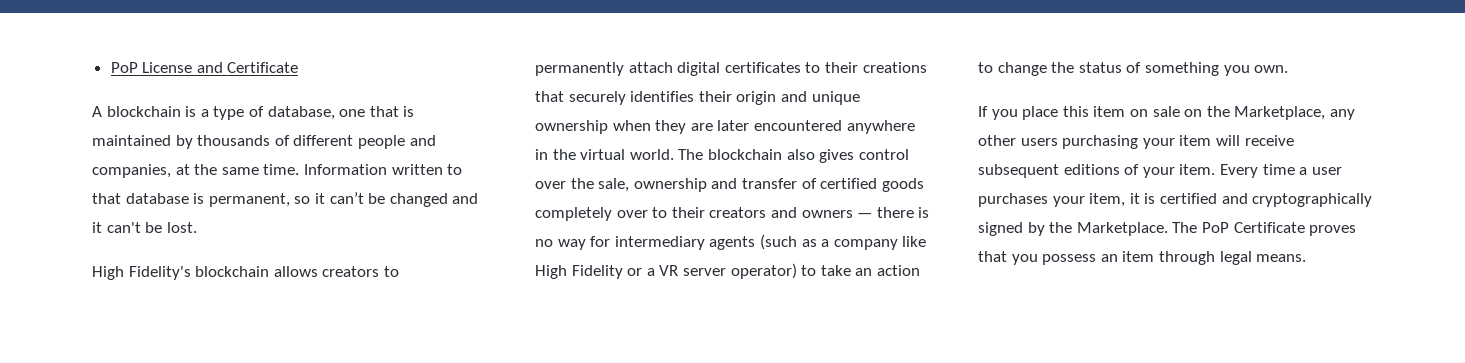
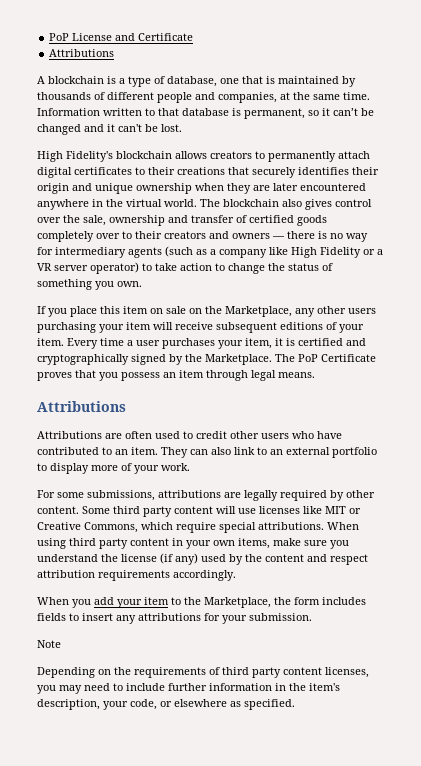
(299, 67) none -> [49,49,115,57] // Attributions
[855,268,873,276] an -> (177, 267) none
(1307, 258) none -> [37,401,126,412] [37,431,342,439] [37,447,377,458] [37,463,190,474] [37,490,375,501] [37,506,361,517] [37,522,359,533] [37,538,349,549] [37,553,368,565] [37,570,236,581] [37,597,366,608] [37,613,312,624] [37,640,61,648] [37,667,369,678] [37,683,340,694] [37,699,295,710] // Attributions // Attributions are often used to credit other users who have contributed to an item. They can also link to an external portfolio to display more of your work. // For some submissions, attributions are legally required by other content. Some third party content will use licenses like MIT or Creative Commons, which require special attributions. When using third party content in your own items, make sure you understand the license (if any) used by the content and respect attribution requirements accordingly. // When you add your item to the Marketplace, the form includes fields to insert any attributions for your submission. // Note // Depending on the requirements of third party content licenses, you may need to include further information in the item's description, your code, or elsewhere as specified.

